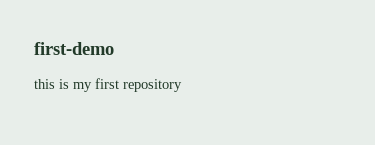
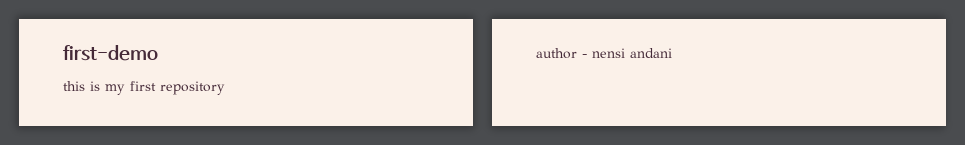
(182, 85) none -> [536,48,672,59] // author - nensi andani

